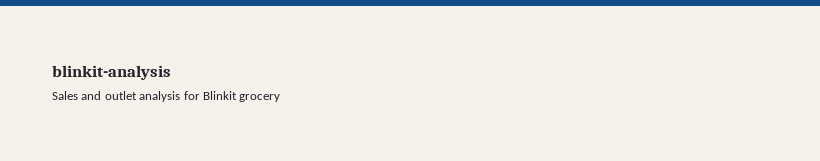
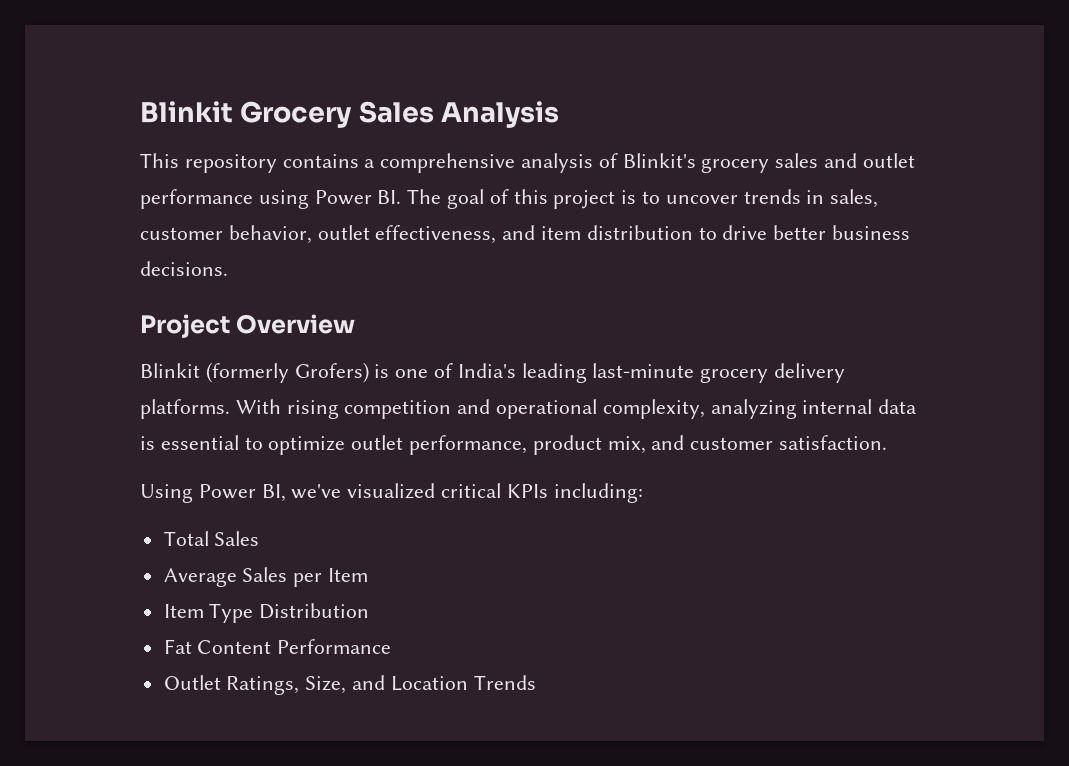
[52,65,171,80] [52,91,281,102] blinkit-analysis // Sales and outlet analysis for Blinkit grocery -> [140,101,559,128] [140,153,915,173] [140,189,879,209] [140,225,911,244] [140,261,228,276] [140,314,356,338] [140,362,846,383] [140,399,918,419] [140,435,888,455] [140,483,643,503] [163,531,260,546] [163,567,369,587] [163,603,370,623] [163,639,392,654] [163,675,536,695] Blinkit Grocery Sales Analysis // This repository contains a comprehensive analysis of Blinkit's grocery sales and outlet performance using Power BI. The goal of this project is to uncover trends in sales, customer behavior, outlet effectiveness, and item distribution to drive better business decisions. // Project Overview // Blinkit (formerly Grofers) is one of India's leading last-minute grocery delivery platforms. With rising competition and operational complexity, analyzing internal data is essential to optimize outlet performance, product mix, and customer satisfaction. // Using Power BI, we've visualized critical KPIs including: // Total Sales // Average Sales per Item // Item Type Distribution // Fat Content Performance // Outlet Ratings, Size, and Location Trends

